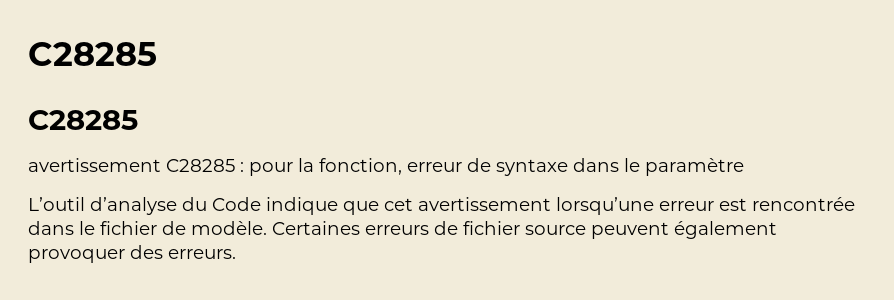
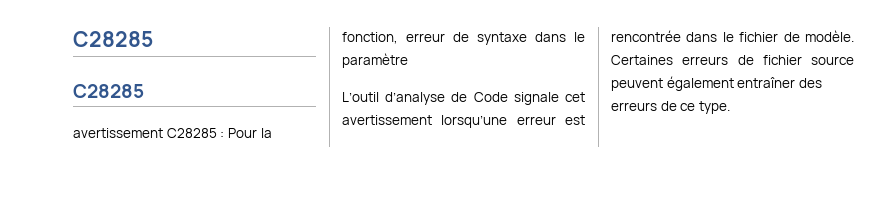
[249,162,293,176] pour -> [227,128,257,138] Pour
[182,197,379,215] du Code indique que -> [451,92,559,105] de Code signale
[28,245,236,263] provoquer des erreurs. -> [737,77,822,88] [611,101,730,114] entraîner des erreurs de ce type.

